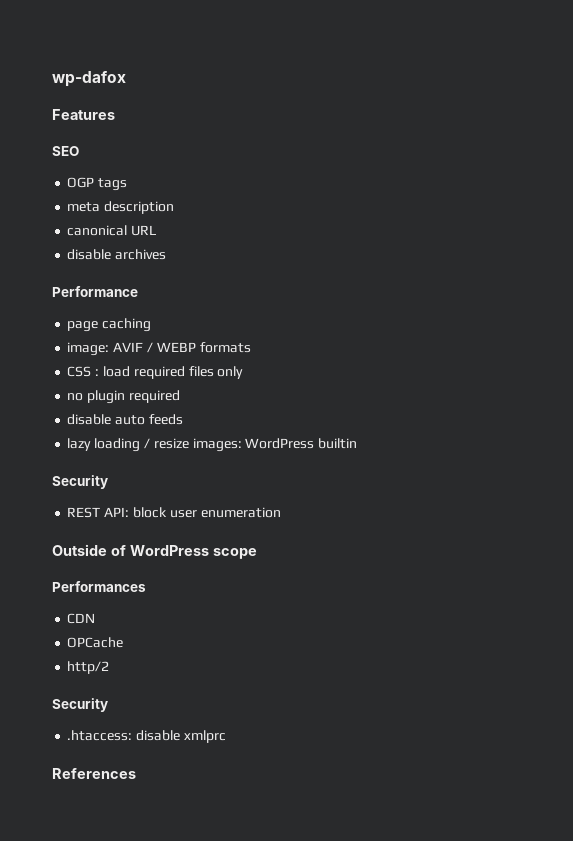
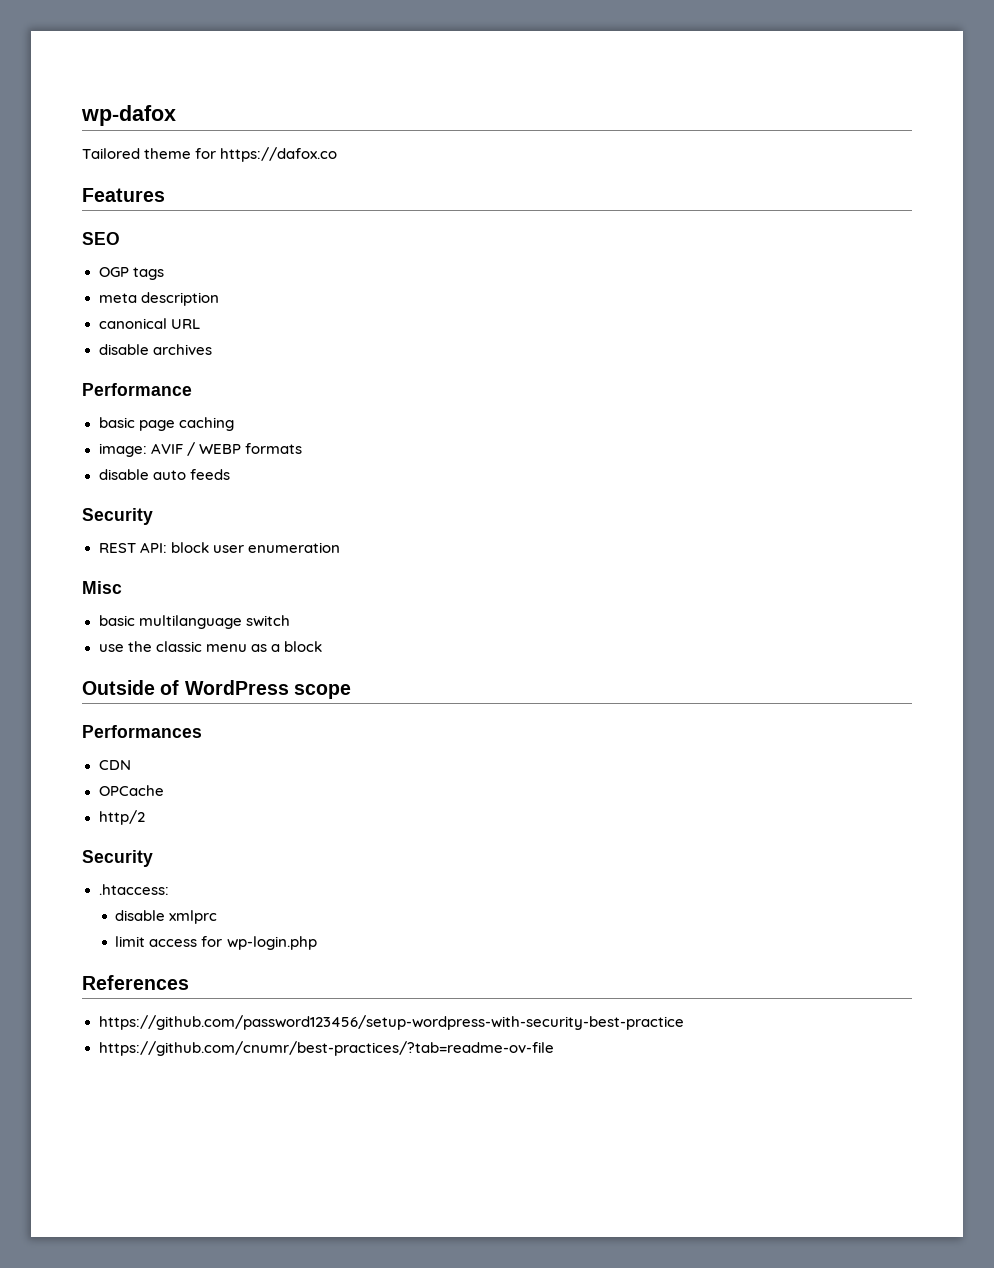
(126, 79) none -> [82,147,338,162] // Tailored theme for https://dafox.co
(138, 291) none -> [98,417,135,428] basic
[67,366,244,379] [67,390,180,404] [67,414,183,425] [67,438,358,452] CSS : load required files only // no plugin required // disable auto feeds // lazy loading / resize images: WordPress builtin -> [98,469,230,480] disable auto feeds
(281, 512) none -> [82,581,122,594] [98,615,290,629] [98,641,322,652] // Misc // basic multilanguage switch // use the classic menu as a block
(133, 735) none -> (169, 889) //
(226, 736) none -> [115,936,317,950] // limit access for wp-login.php
(136, 773) none -> [98,1015,684,1030] [98,1041,554,1056] // https://github.com/password123456/setup-wordpress-with-security-best-practice // https://github.com/cnumr/best-practices/?tab=readme-ov-file

